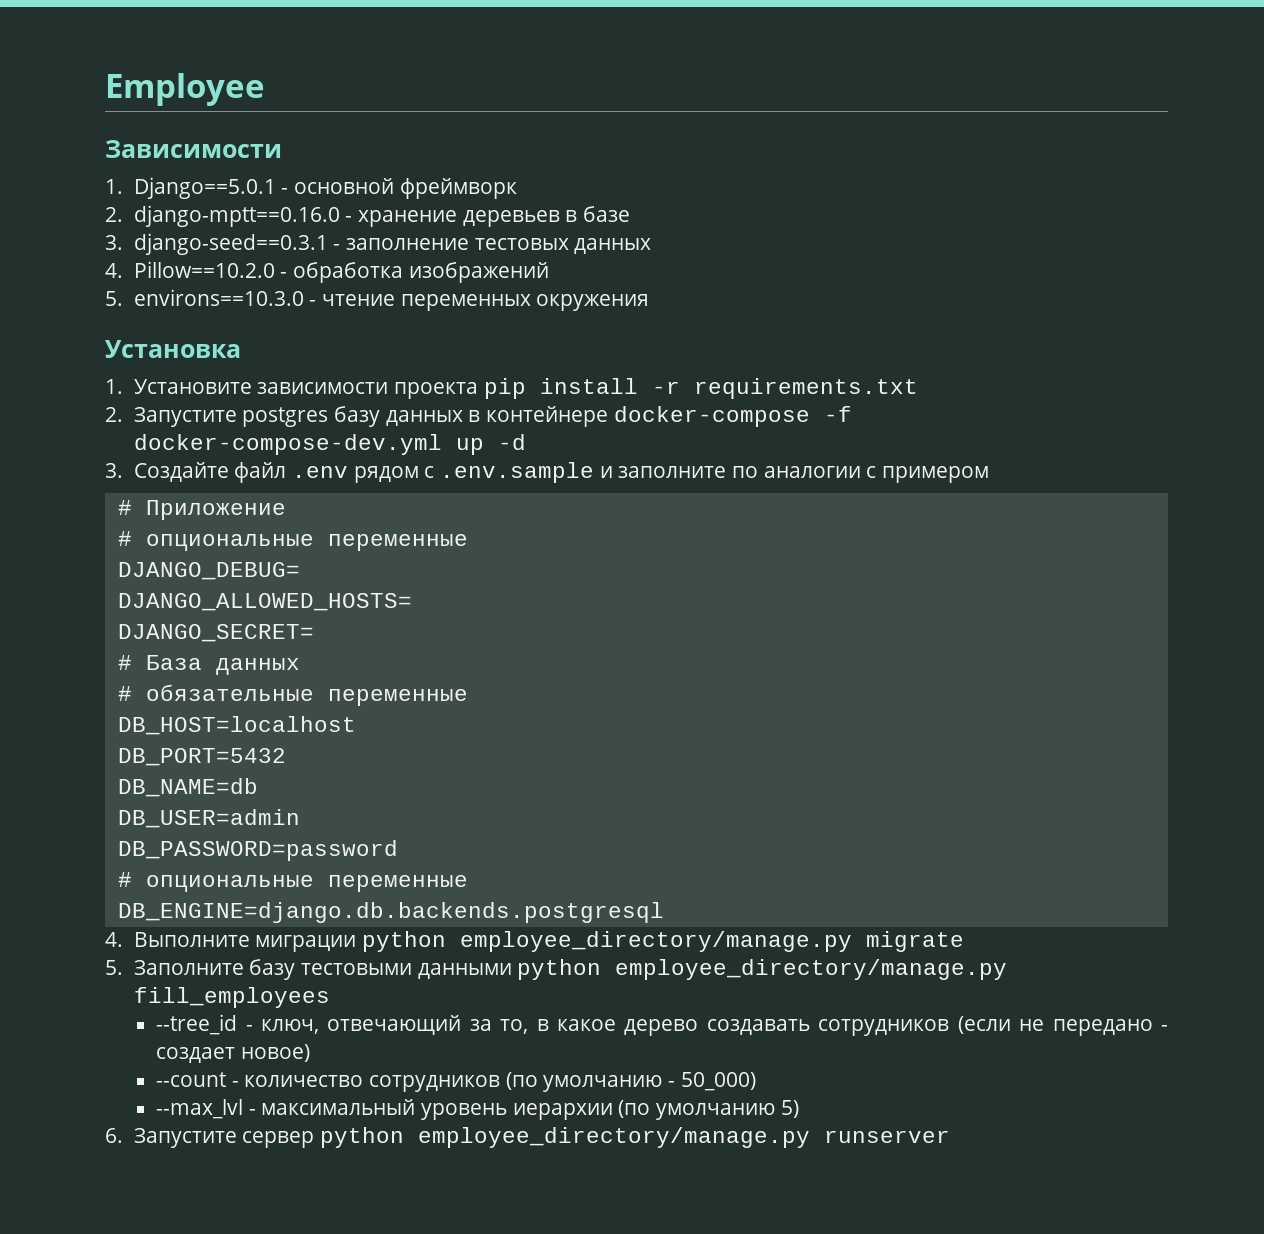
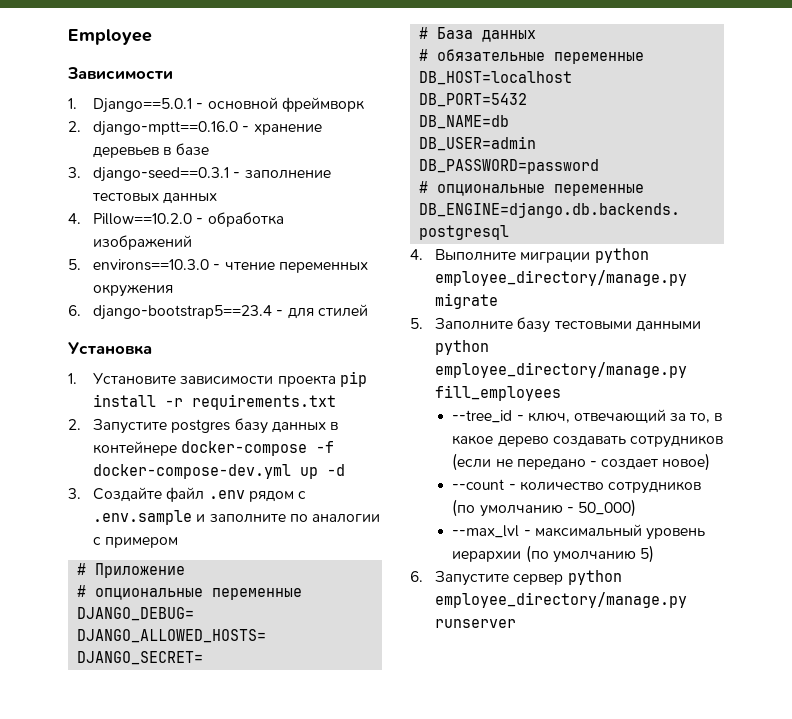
(650, 302) none -> [68,304,368,320] // 6. django-bootstrap5==23.4 - для стилей

